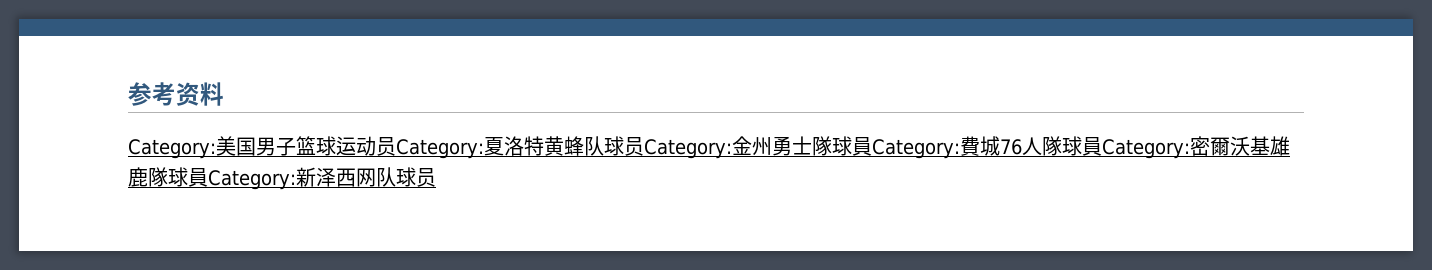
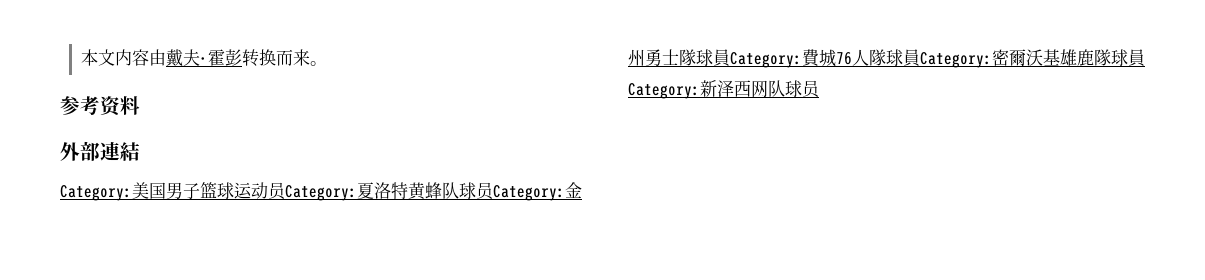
(128, 94) none -> [81,49,328,67] 本文内容由戴夫·霍彭转换而来。 //
(224, 94) none -> [60,141,140,161] // 外部連結

